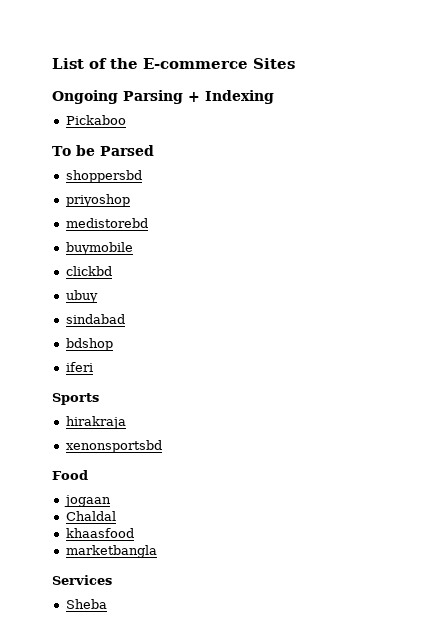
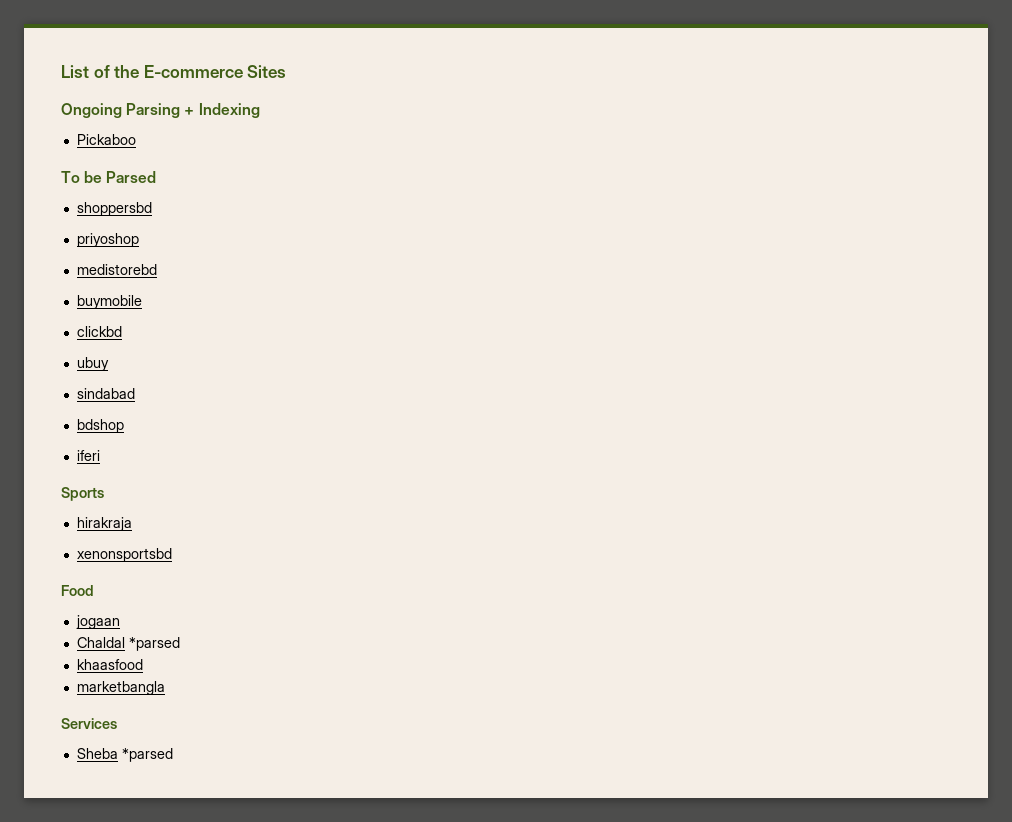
(116, 516) none -> [128,637,180,651] *parsed
(107, 604) none -> [121,748,173,762] *parsed

